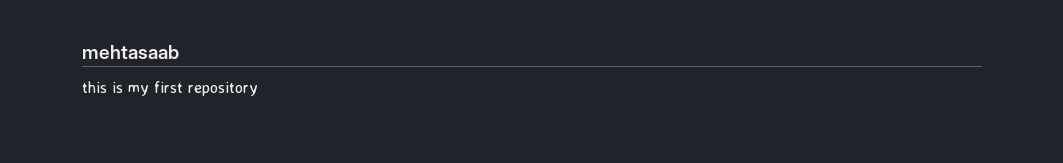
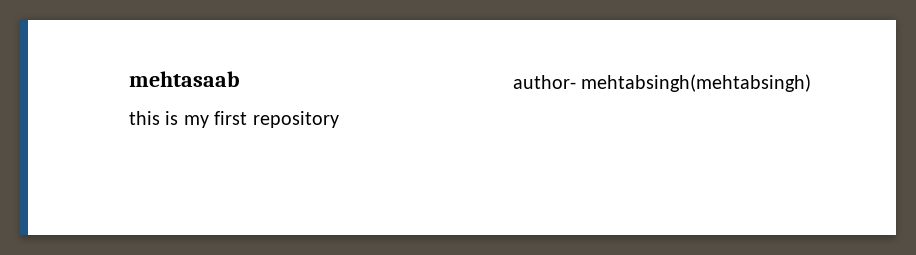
(258, 89) none -> [513,74,812,92] // author- mehtabsingh(mehtabsingh)

